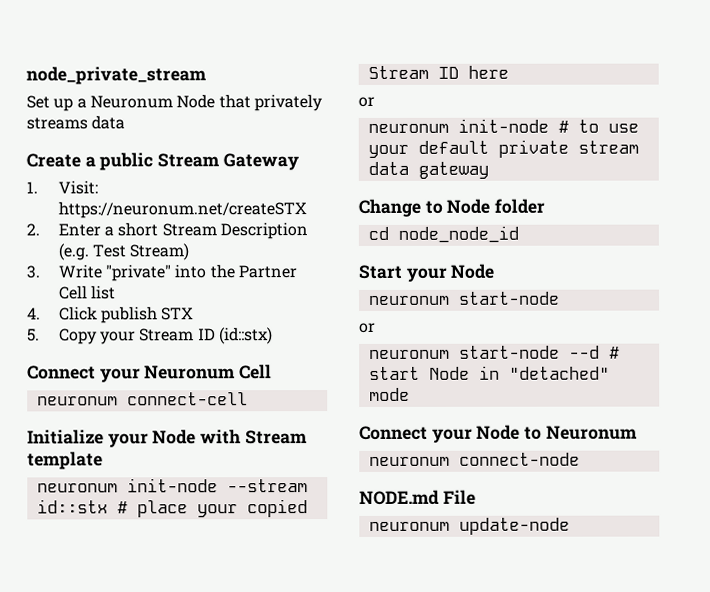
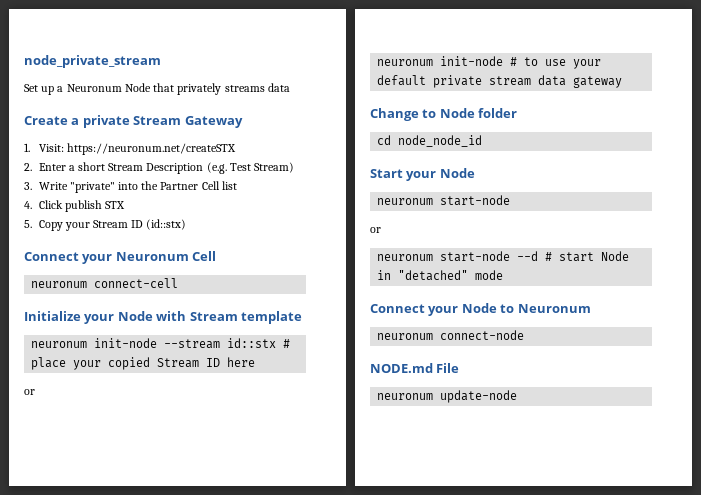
[99,152,154,171] public -> [82,115,130,128] private

